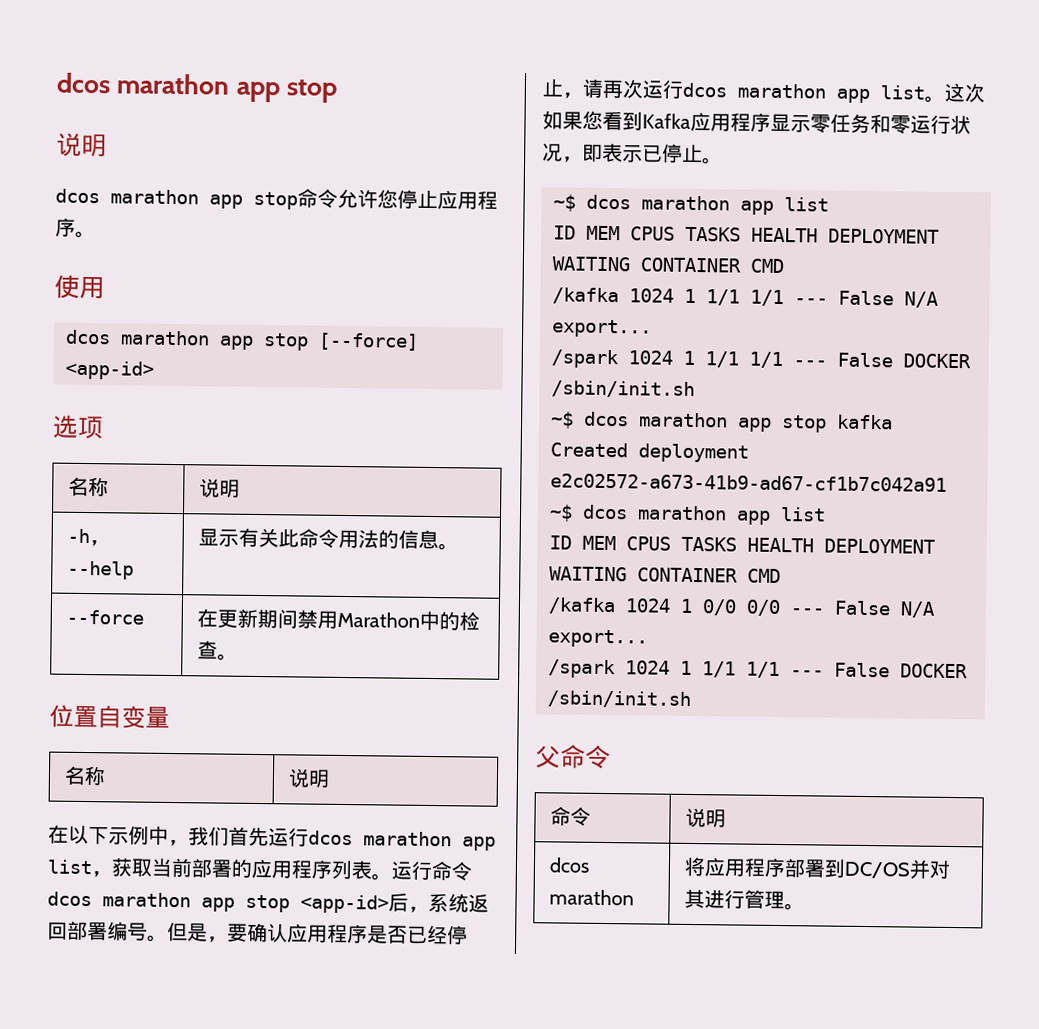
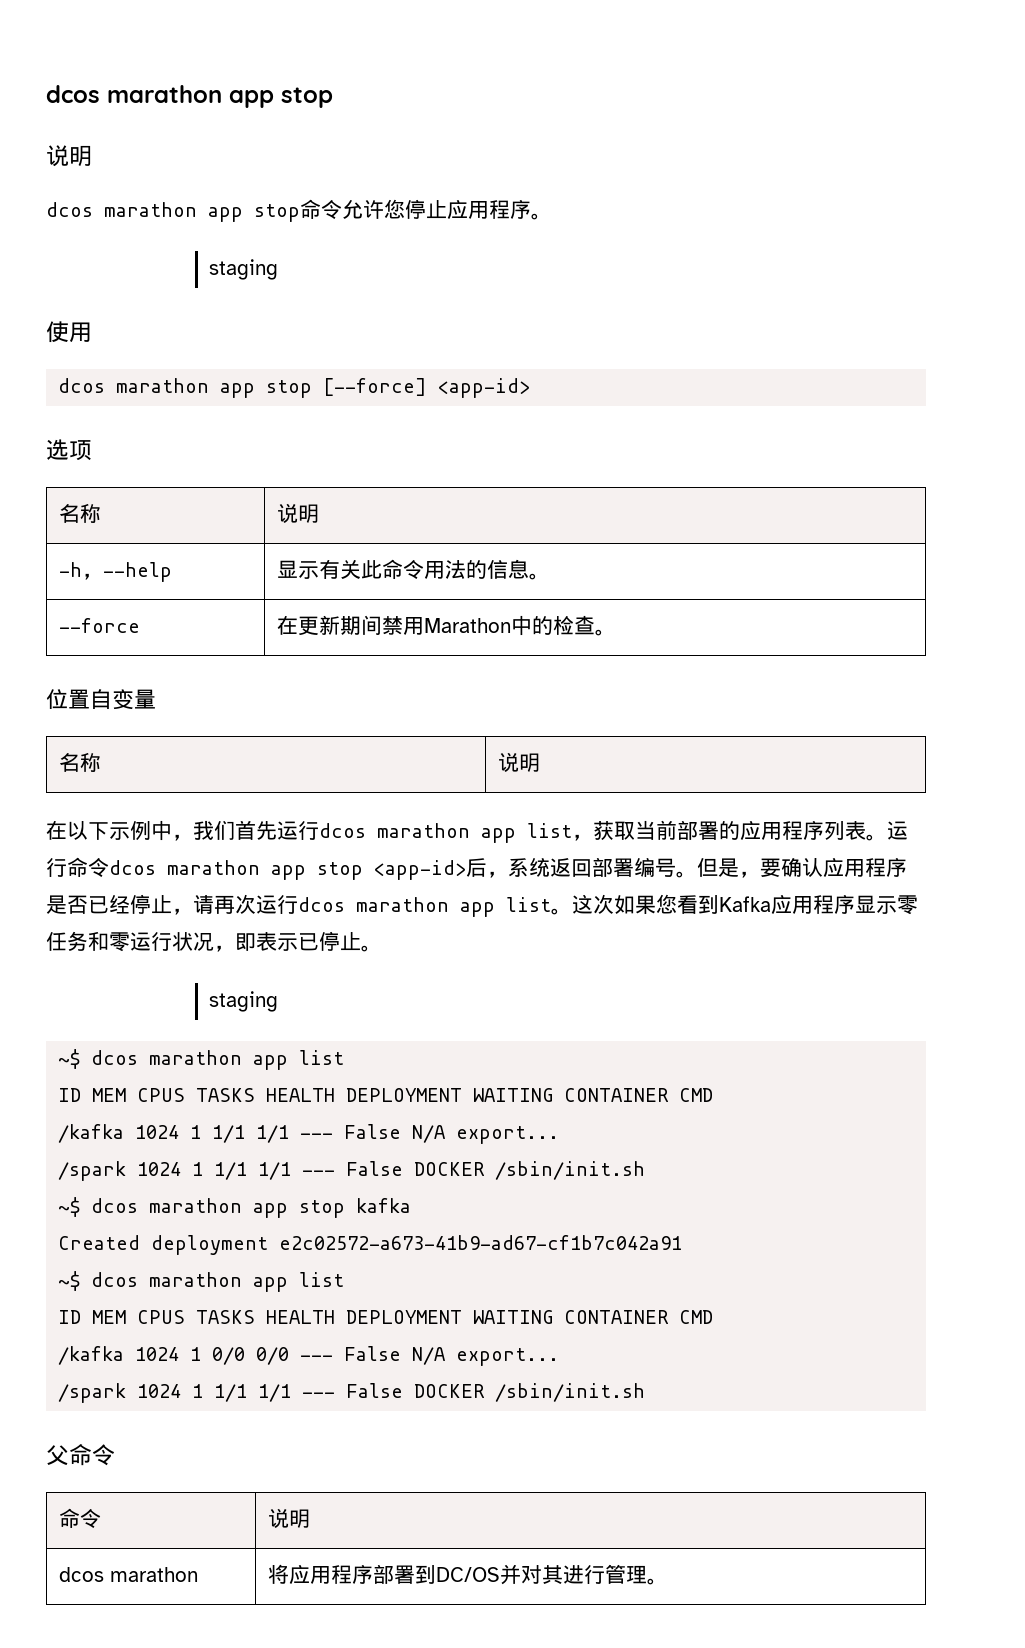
(96, 234) none -> [208,259,278,280] // staging
(723, 161) none -> [208,991,278,1012] // staging

